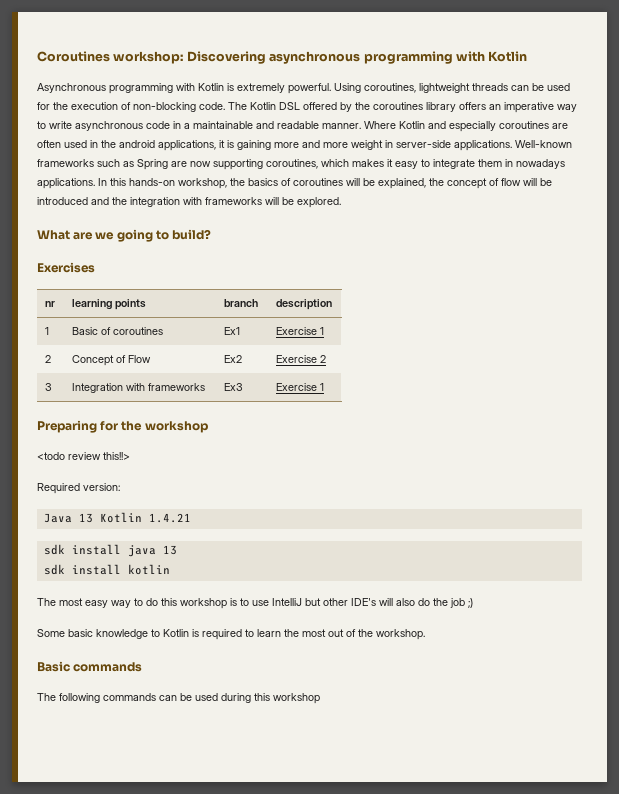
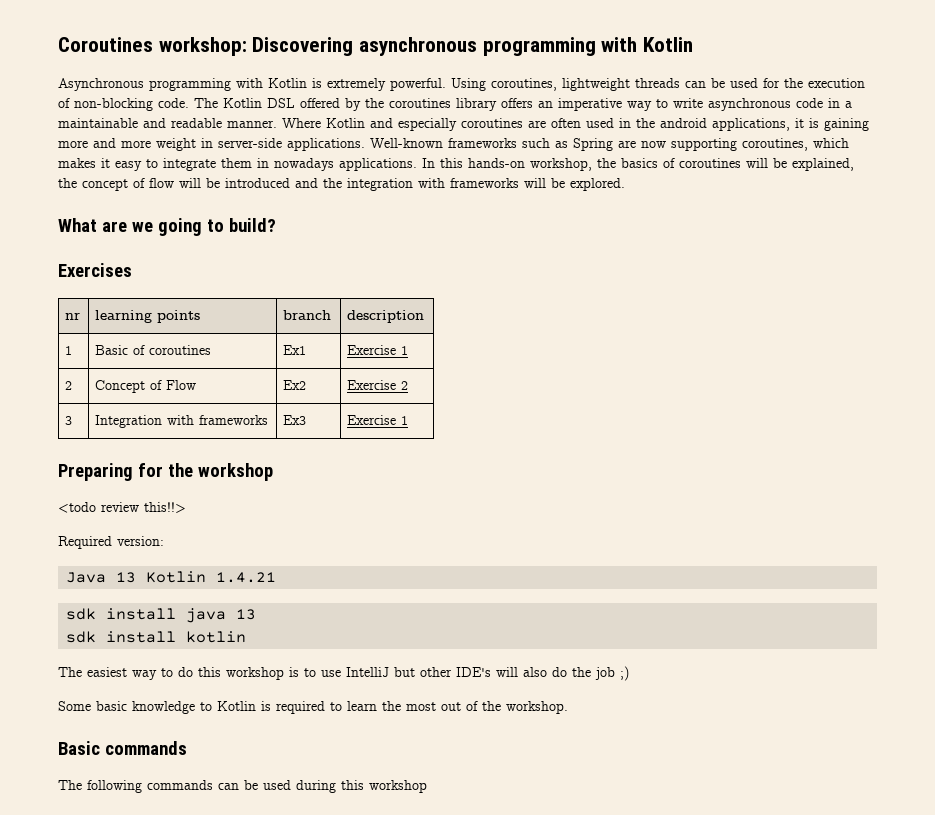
[59,598,108,608] most easy -> [87,667,127,677] easiest

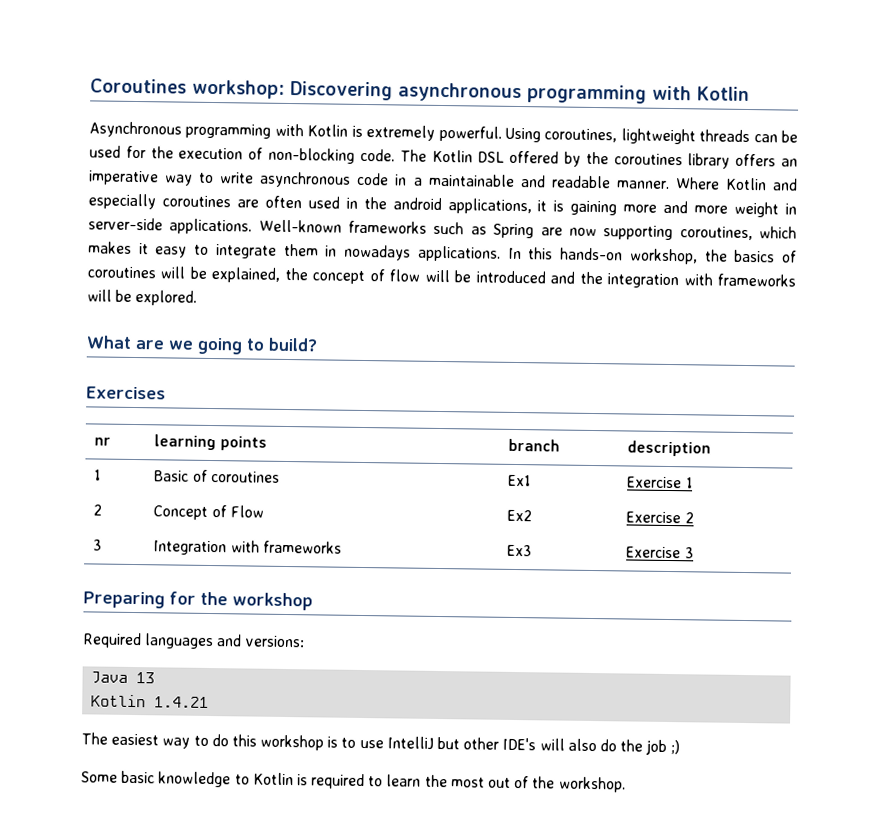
[401,416,409,425] 1 -> [684,547,694,559] 3
[58,502,186,513] [58,536,164,549] <todo review this!!> // Required version: -> [82,632,305,650] Required languages and versions:
(137, 577) none -> (156, 678) //
[66,608,257,623] [66,631,247,643] // sdk install java 13 // sdk install kotlin -> (210, 702) none
[58,741,187,755] [58,780,427,793] // Basic commands // The following commands can be used during this workshop -> (626, 784) none

